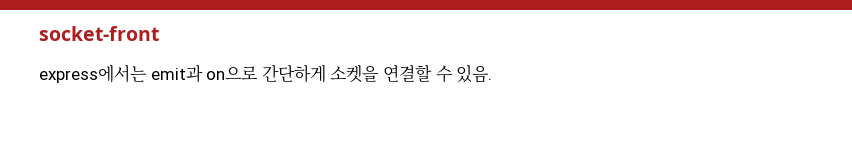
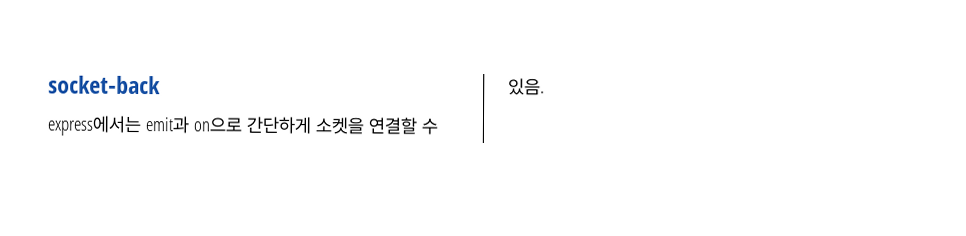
[39,26,159,41] socket-front -> [48,75,161,95] socket-back

